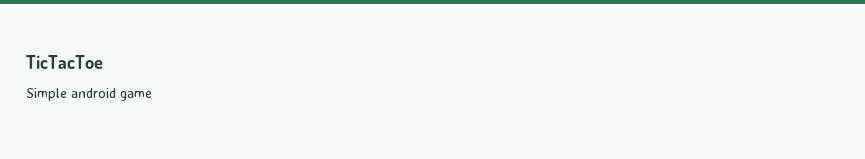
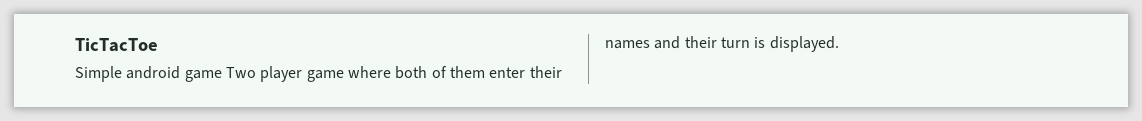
(152, 96) none -> [225,66,562,82] [605,36,839,52] Two player game where both of them enter their names and their turn is displayed.

